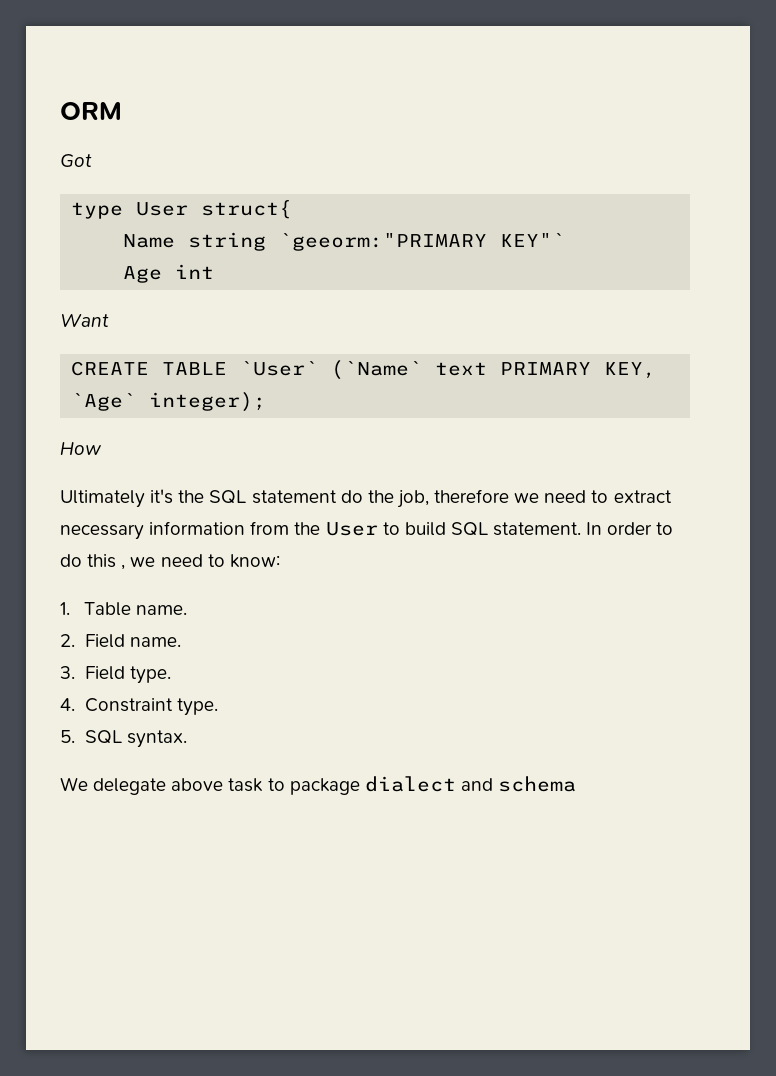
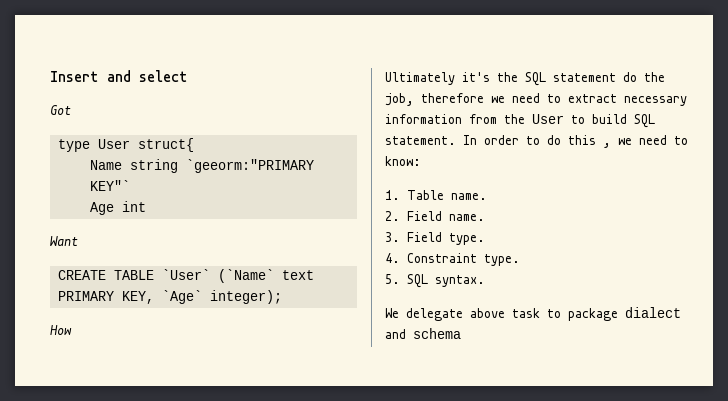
[60,102,122,120] ORM -> [50,70,188,82] Insert and select

